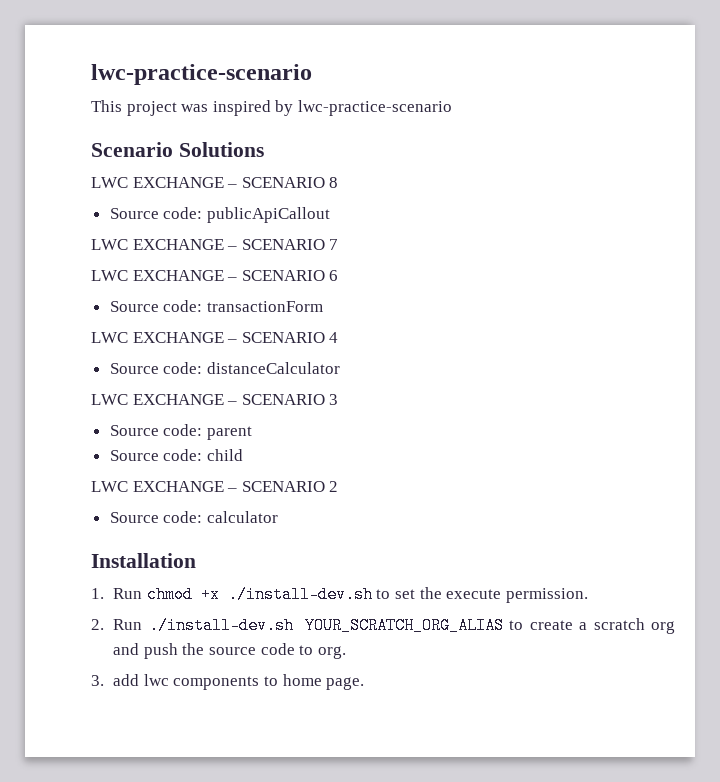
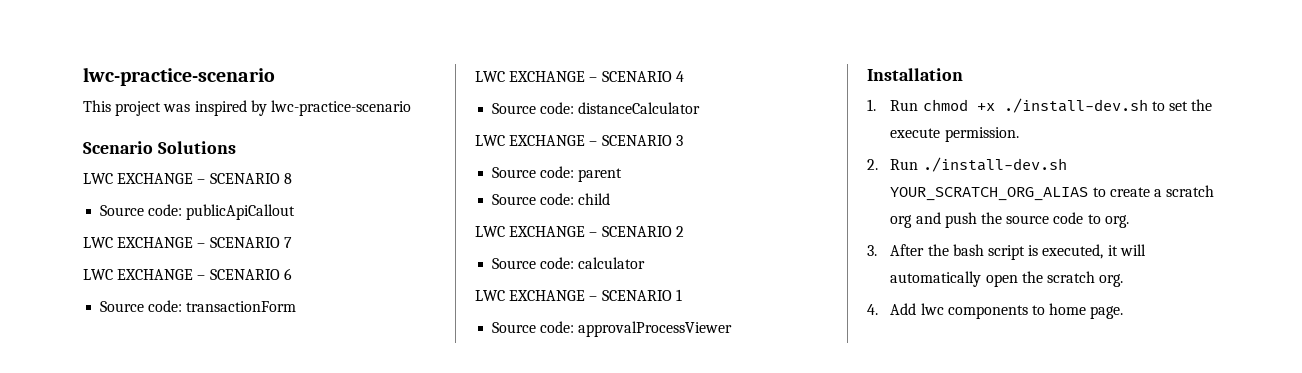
(278, 517) none -> [475,289,682,301] [492,321,733,337] // LWC EXCHANGE – SCENARIO 1 // Source code: approvalProcessViewer
[113,674,140,686] add -> [890,244,1146,260] [890,271,1124,287] [867,303,917,315] After the bash script is executed, it will automatically open the scratch org. // 4. Add

